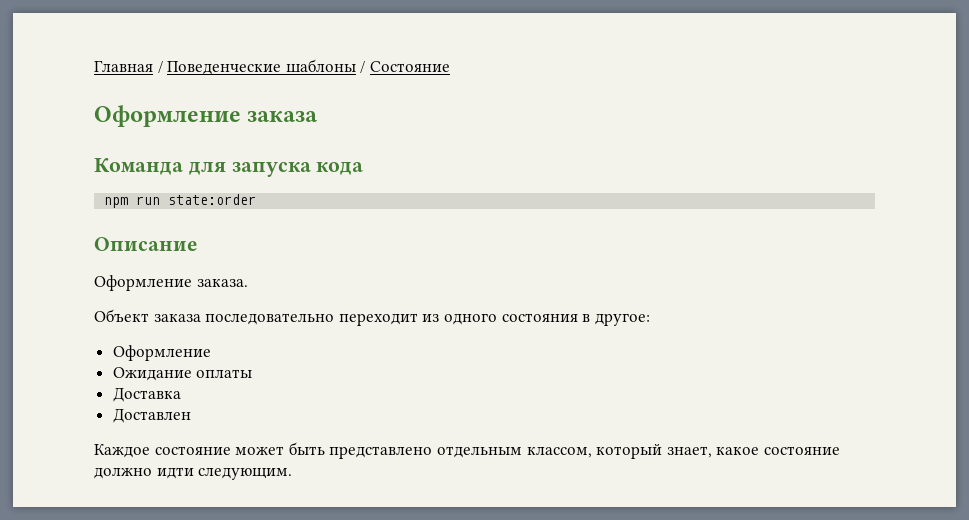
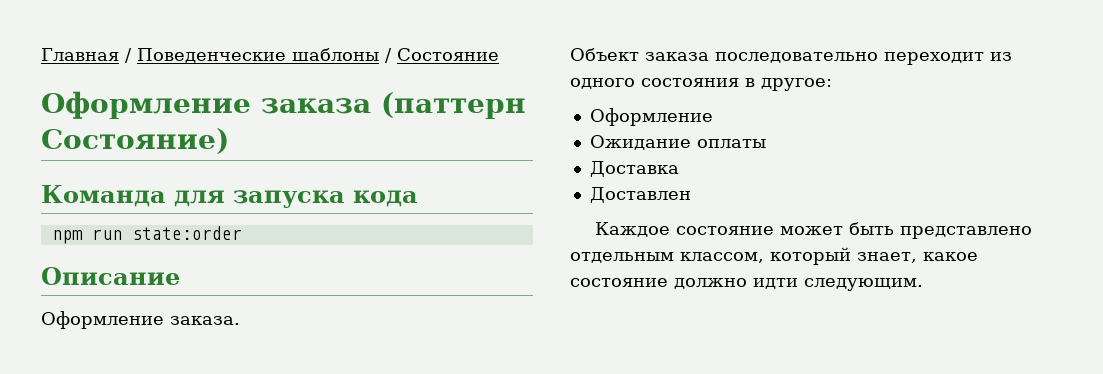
(319, 116) none -> [381,92,526,119] [41,128,229,154] (паттерн Состояние)

